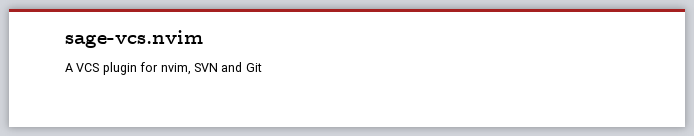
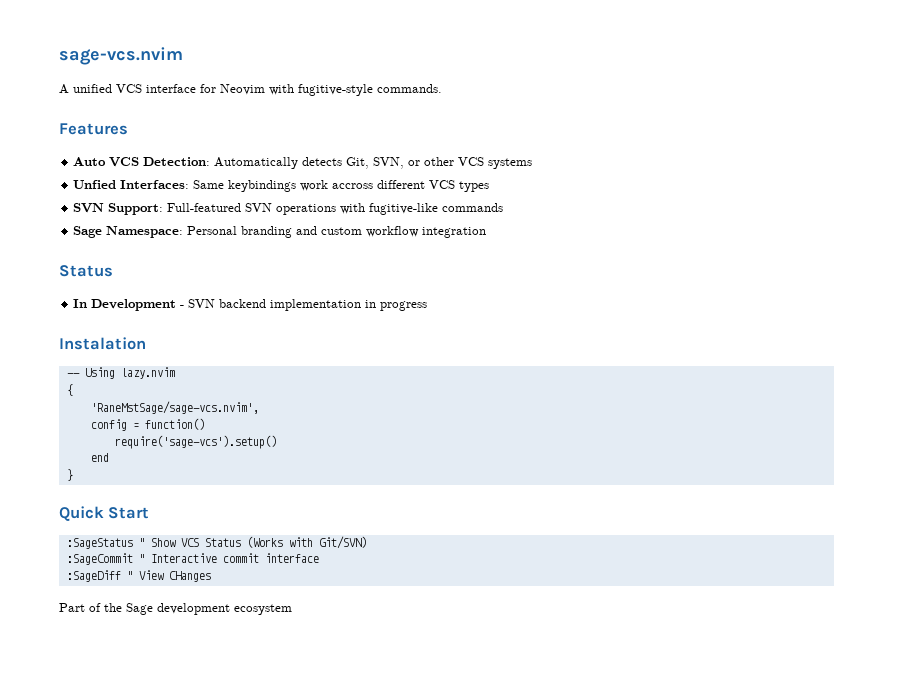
[76,62,262,75] VCS plugin for nvim, SVN and Git -> [73,84,442,96] [59,123,128,135] [73,157,533,169] [73,180,490,192] [73,203,504,215] [73,226,487,238] [59,265,113,277] [73,299,428,311] [59,337,146,350] [66,367,175,379] [66,384,73,396] [90,401,259,414] [90,418,205,431] [114,435,277,449] [90,453,109,462] [66,469,73,481] [59,506,150,521] [66,536,367,549] [66,553,319,565] [66,570,211,582] [59,603,292,615] unified VCS interface for Neovim with fugitive-style commands. // Features // Auto VCS Detection: Automatically detects Git, SVN, or other VCS systems // Unfied Interfaces: Same keybindings work accross different VCS types // SVN Support: Full-featured SVN operations with fugitive-like commands // Sage Namespace: Personal branding and custom workflow integration // Status // In Development - SVN backend implementation in progress // Instalation // -- Using lazy.nvim // { // 'RaneMstSage/sage-vcs.nvim', // config = function() // require('sage-vcs').setup() // end // } // Quick Start // :SageStatus " Show VCS Status (Works with Git/SVN) // :SageCommit " Interactive commit interface // :SageDiff " View CHanges // Part of the Sage development ecosystem

